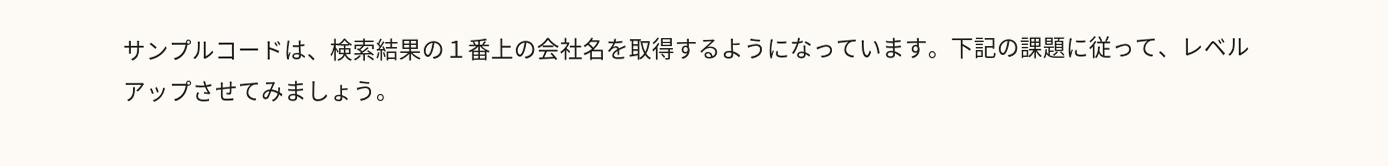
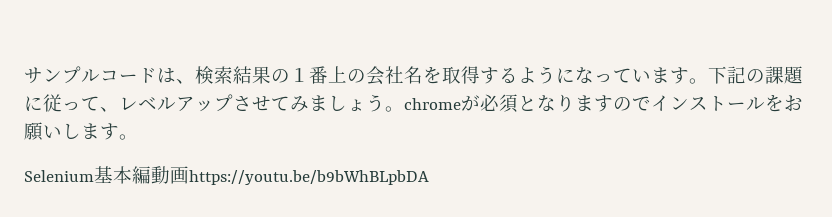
(400, 97) none -> [404,94,803,113] [24,122,138,141] [24,166,429,185] chromeが必須となりますのでインストールをお願いします。 // Selenium基本編動画https://youtu.be/b9bWhBLpbDA

